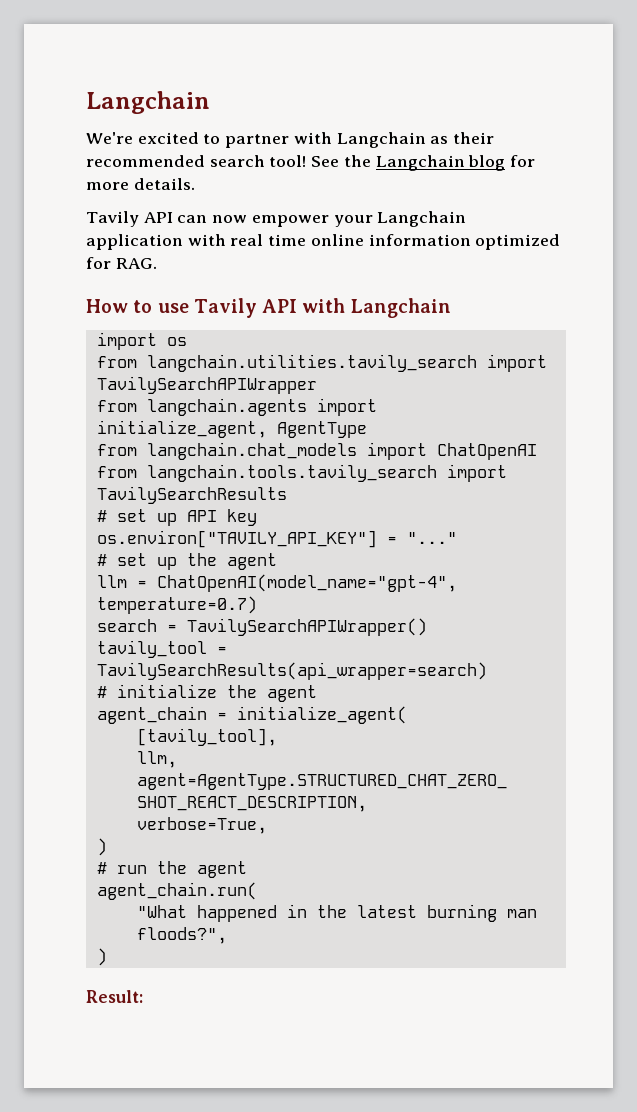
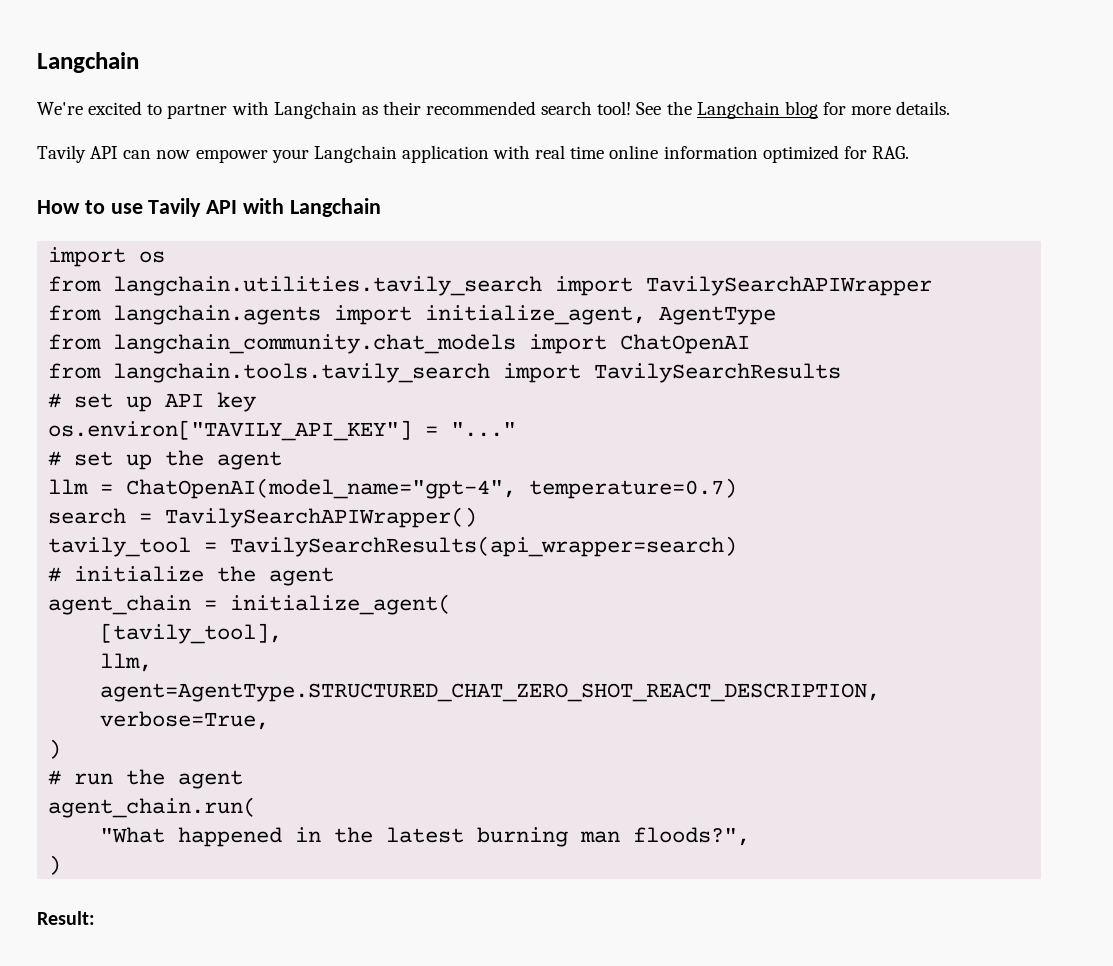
[146,442,357,460] langchain.chat_models -> [113,334,517,354] langchain_community.chat_models

